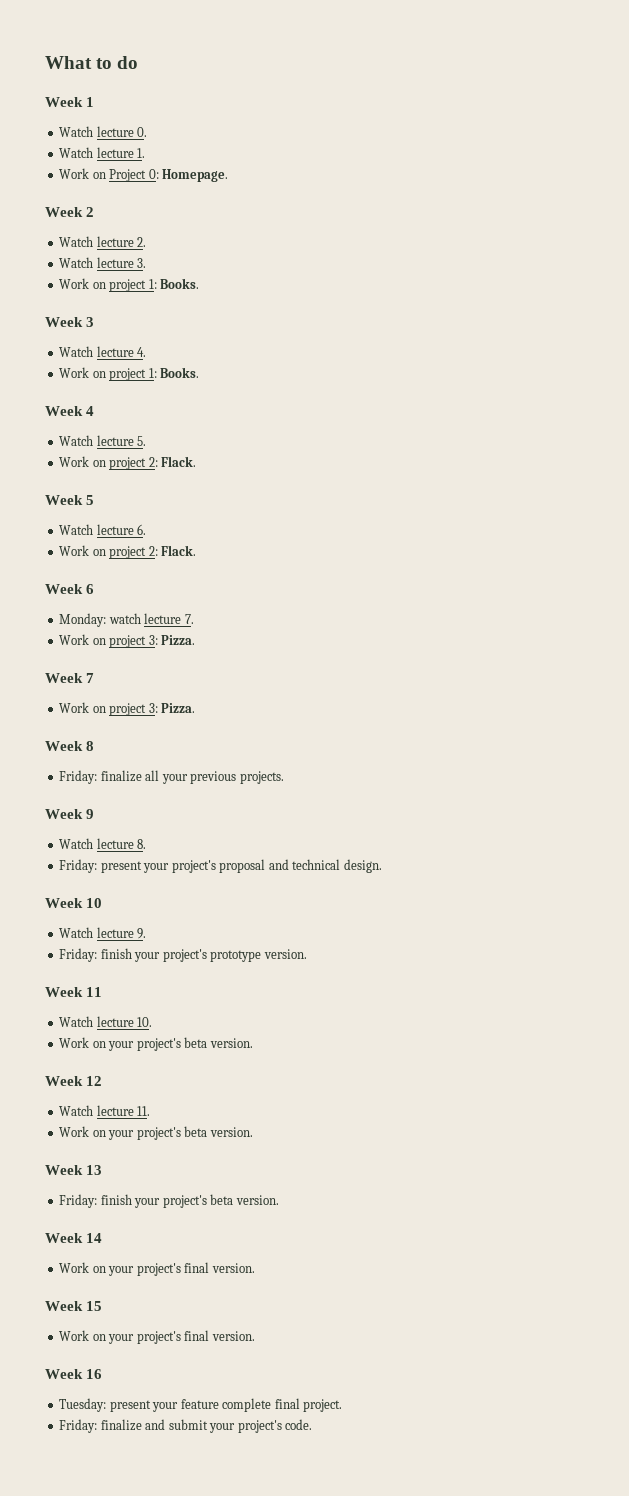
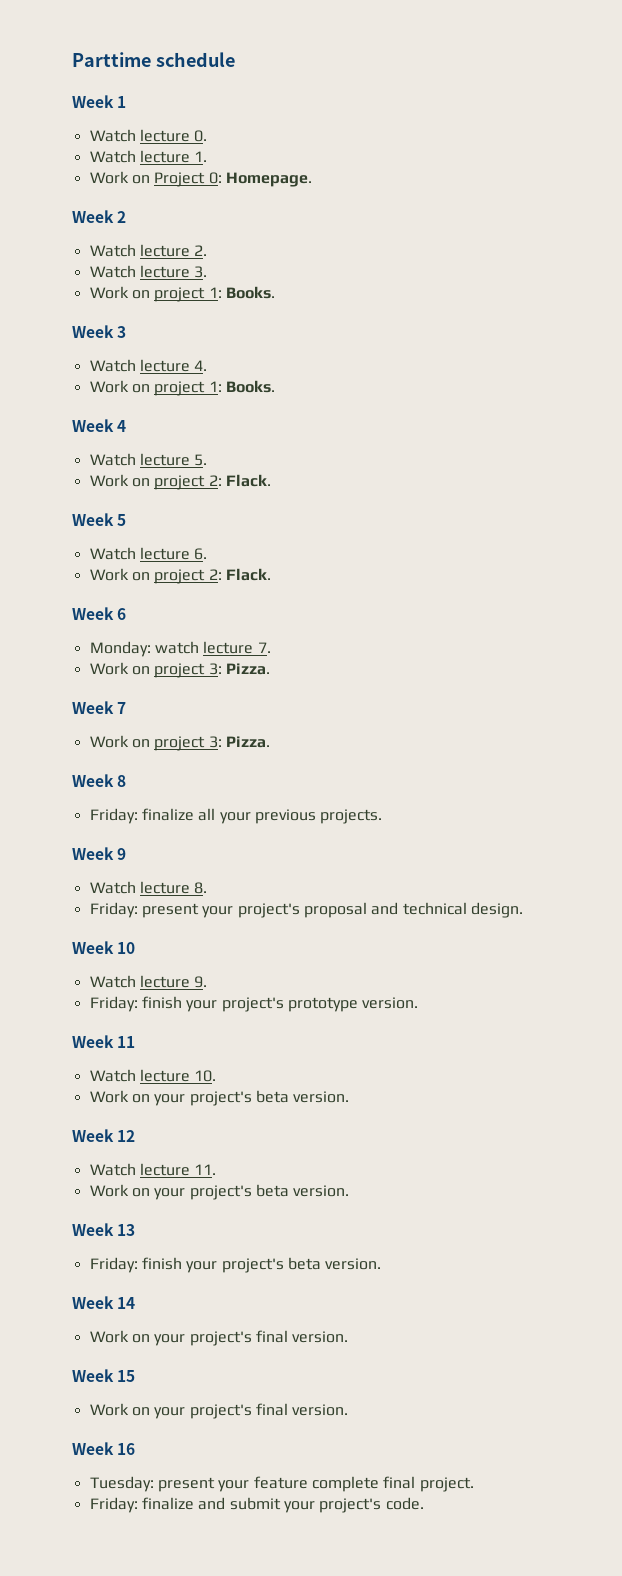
[45,56,139,69] What to do -> [72,52,235,67] Parttime schedule

